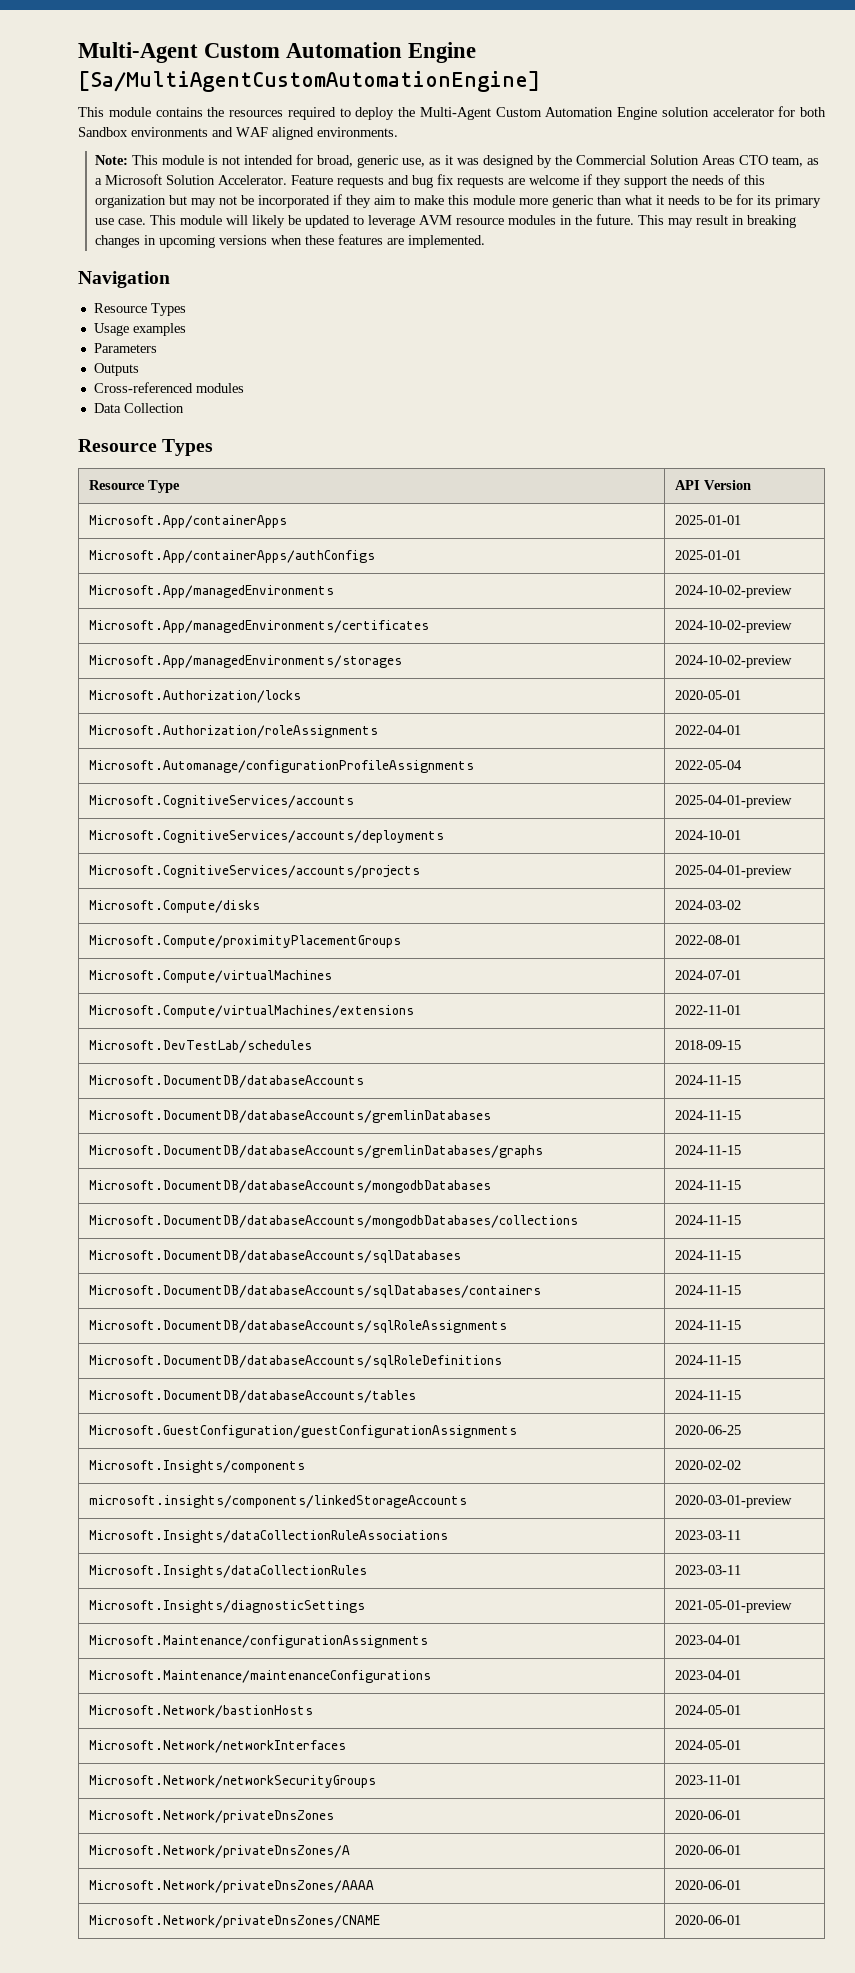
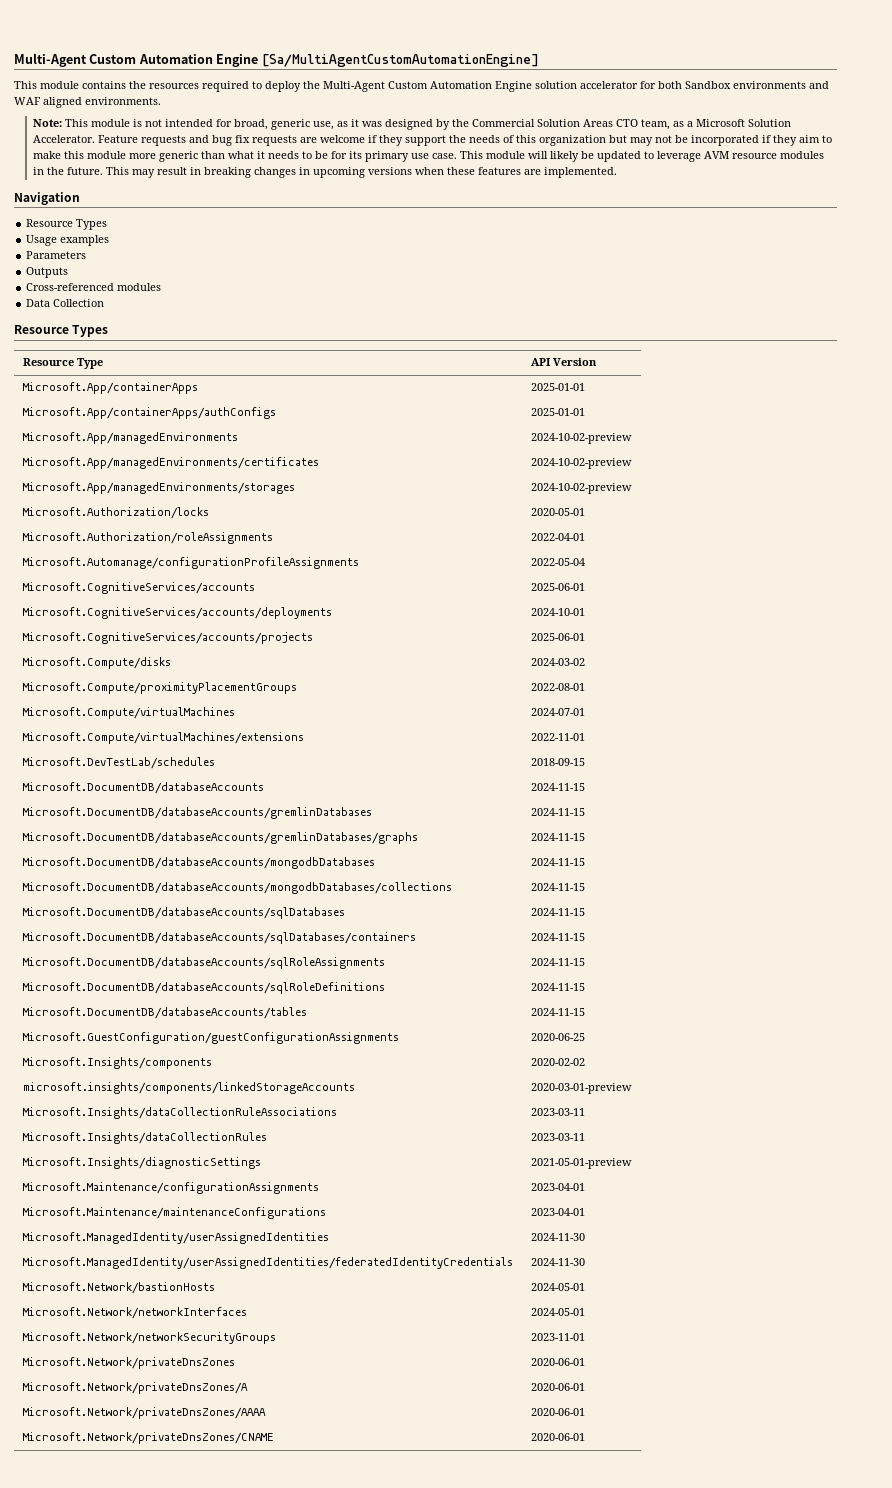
[674,795,792,808] 2025-04-01-preview -> [530,583,585,591] 2025-06-01
[674,865,792,878] 2025-04-01-preview -> [530,633,585,641] 2025-06-01
(741, 1675) none -> [22,1232,329,1244] [530,1233,585,1241] [22,1257,513,1269] [530,1258,585,1266] // Microsoft.ManagedIdentity/userAssignedIdentities | 2024-11-30 // Microsoft.ManagedIdentity/userAssignedIdentities/federatedIdentityCredentials | 2024-11-30

